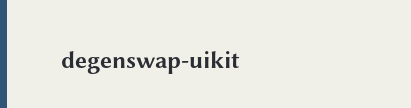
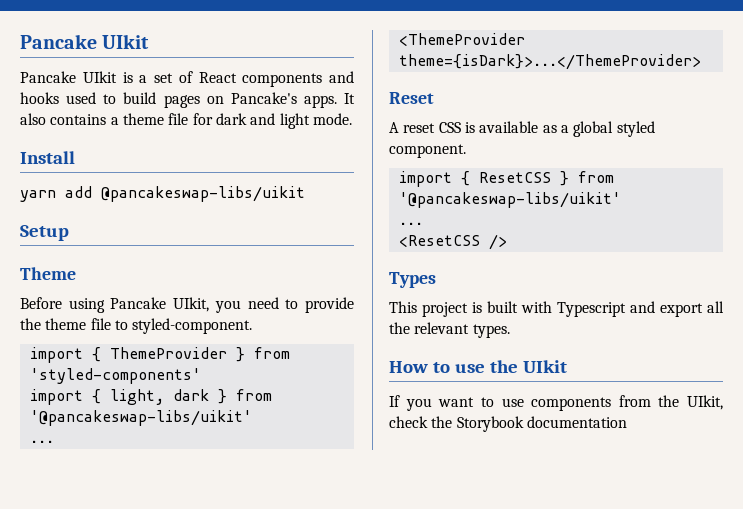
[61,51,240,74] degenswap-uikit -> [20,34,150,49] [20,71,354,87] [20,92,355,108] [20,113,352,129] [20,151,75,164] [20,186,305,202] [20,225,69,241] [20,267,76,280] [20,297,355,313] [20,318,253,334] [29,347,290,363] [29,368,201,384] [29,389,272,405] [29,410,252,426] [29,440,54,443] [398,33,525,46] [398,54,701,70] [389,92,434,104] [389,121,655,137] [389,144,466,158] [398,171,614,187] [398,192,621,208] [398,222,423,225] [398,234,507,250] [389,272,436,288] [389,301,724,317] [389,322,510,338] [389,360,567,373] [389,395,723,411] [389,416,627,432] Pancake UIkit // Pancake UIkit is a set of React components and hooks used to build pages on Pancake's apps. It also contains a theme file for dark and light mode. // Install // yarn add @pancakeswap-libs/uikit // Setup // Theme // Before using Pancake UIkit, you need to provide the theme file to styled-component. // import { ThemeProvider } from 'styled-components' // import { light, dark } from '@pancakeswap-libs/uikit' // ... // <ThemeProvider theme={isDark}>...</ThemeProvider> // Reset // A reset CSS is available as a global styled component. // import { ResetCSS } from '@pancakeswap-libs/uikit' // ... // <ResetCSS /> // Types // This project is built with Typescript and export all the relevant types. // How to use the UIkit // If you want to use components from the UIkit, check the Storybook documentation

